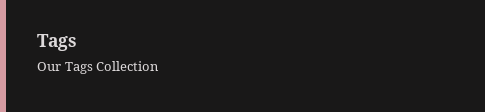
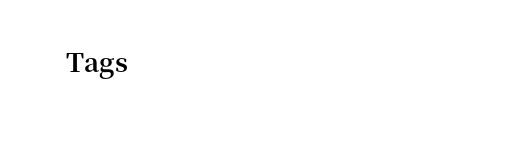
[37,34,77,51] [37,61,160,74] Tags // Our Tags Collection -> [66,53,128,79] Tags

